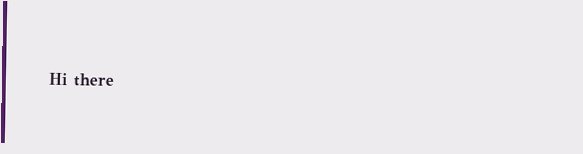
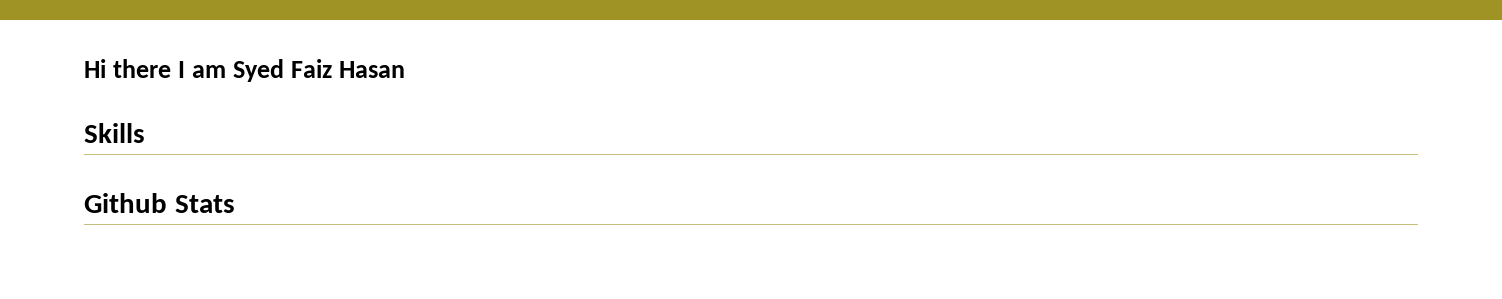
(115, 80) none -> [178,59,406,82] [84,123,145,143] [84,193,235,213] I am Syed Faiz Hasan // Skills // Github Stats

